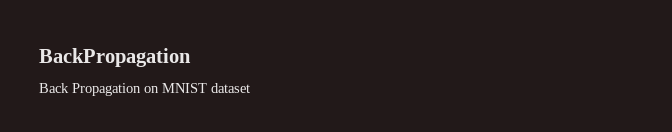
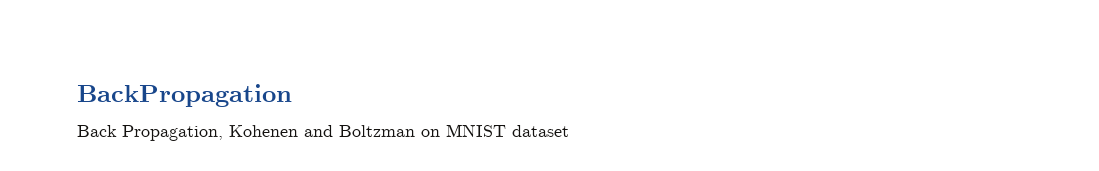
[72,83,141,96] Propagation -> [122,125,415,141] Propagation, Kohenen and Boltzman

